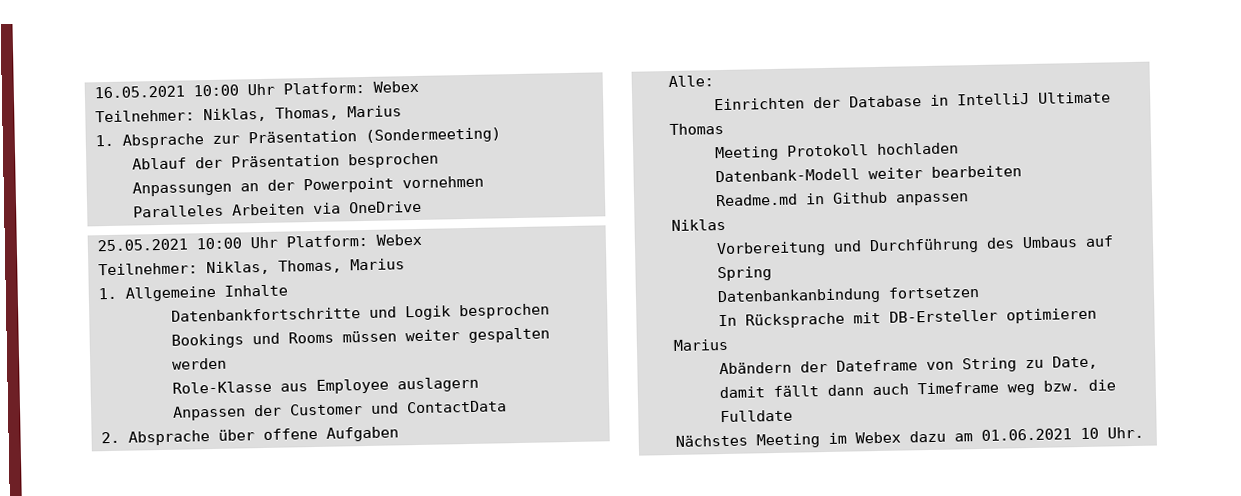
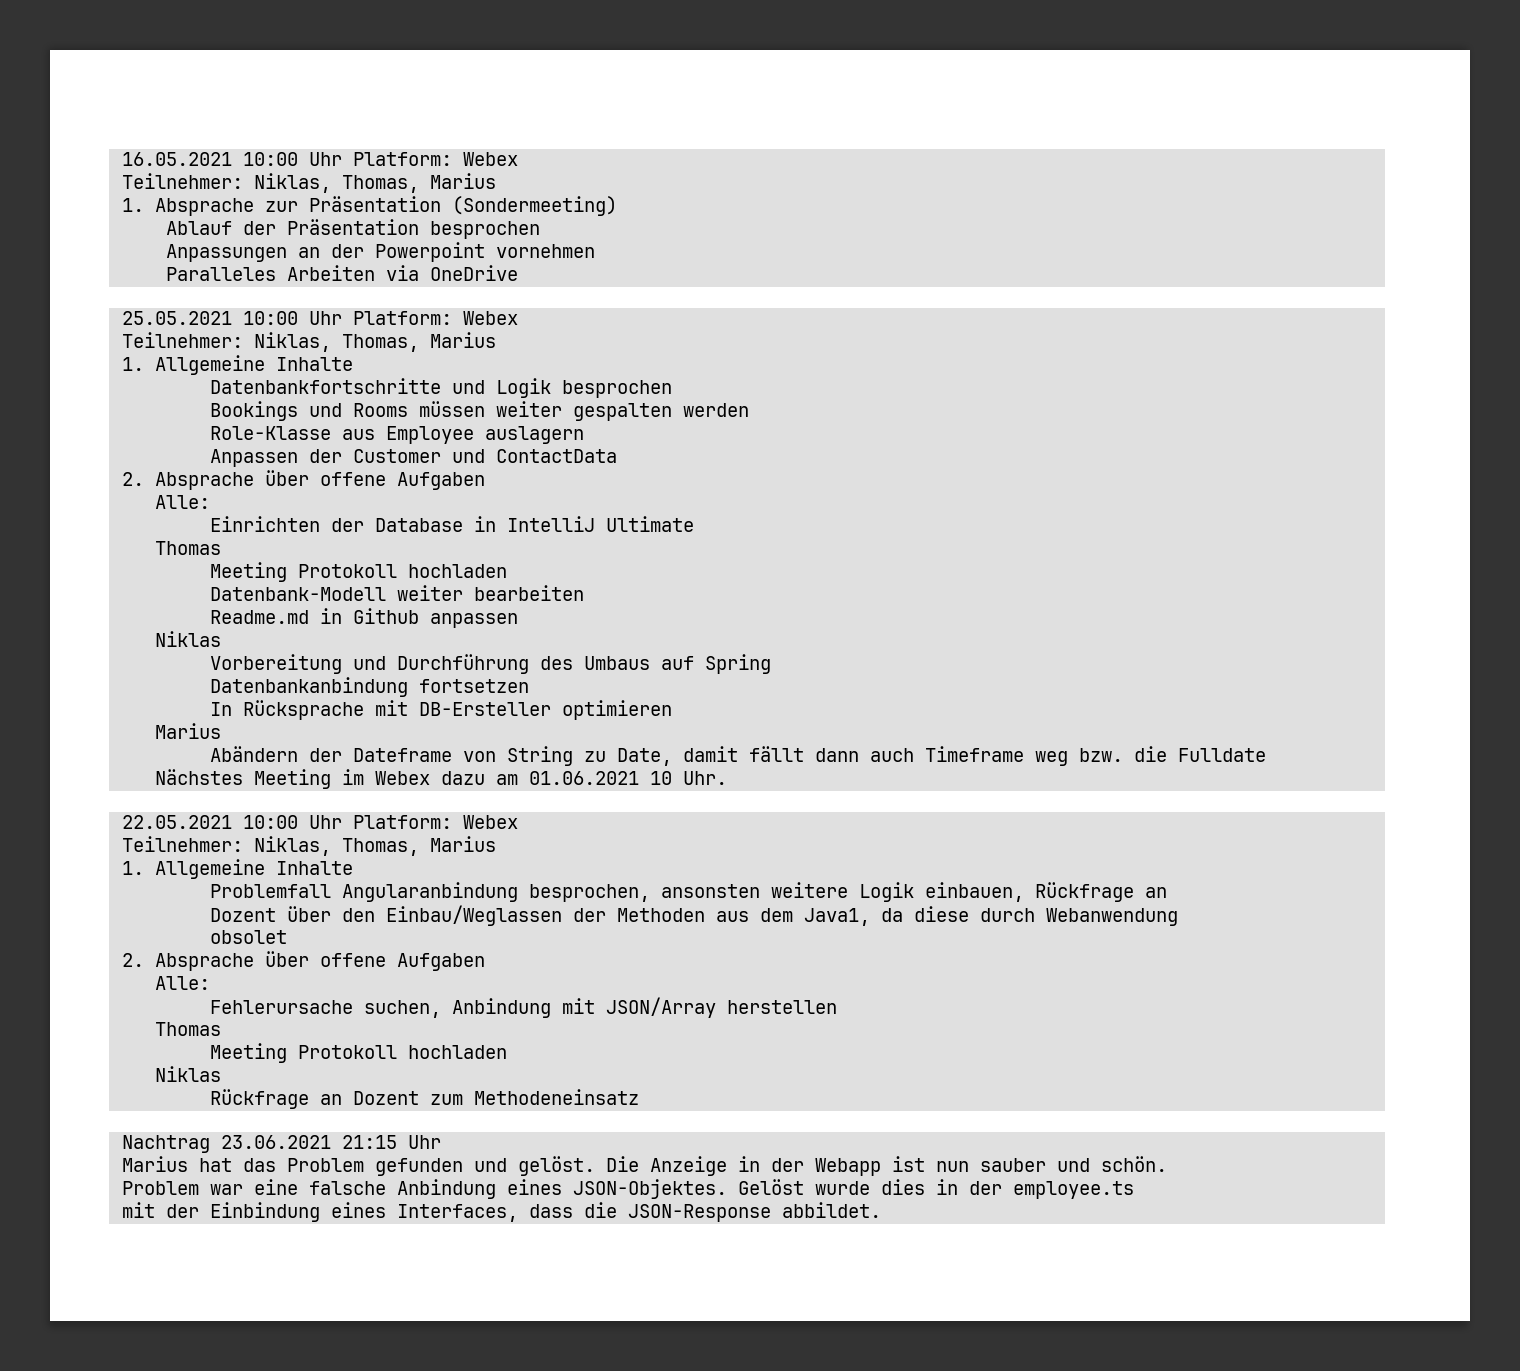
(1145, 432) none -> [121,815,518,829] [121,836,496,856] [121,859,353,879] [209,882,1167,902] [209,905,1178,926] [209,930,287,944] [121,951,485,971] [154,976,210,990] [209,997,837,1018] [154,1022,221,1036] [209,1043,507,1063] [154,1066,221,1082] [209,1089,639,1109] [121,1135,441,1153] [121,1156,1167,1176] [121,1179,1134,1199] [121,1202,881,1222] // 22.05.2021 10:00 Uhr Platform: Webex // Teilnehmer: Niklas, Thomas, Marius // 1. Allgemeine Inhalte // Problemfall Angularanbindung besprochen, ansonsten weitere Logik einbauen, Rückfrage an // Dozent über den Einbau/Weglassen der Methoden aus dem Java1, da diese durch Webanwendung // obsolet // 2. Absprache über offene Aufgaben // Alle: // Fehlerursache suchen, Anbindung mit JSON/Array herstellen // Thomas // Meeting Protokoll hochladen // Niklas // Rückfrage an Dozent zum Methodeneinsatz // Nachtrag 23.06.2021 21:15 Uhr // Marius hat das Problem gefunden und gelöst. Die Anzeige in der Webapp ist nun sauber und schön. // Problem war eine falsche Anbindung eines JSON-Objektes. Gelöst wurde dies in der employee.ts // mit der Einbindung eines Interfaces, dass die JSON-Response abbildet.

